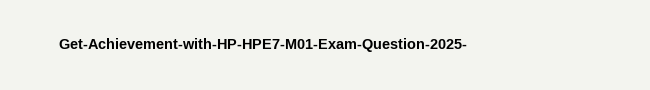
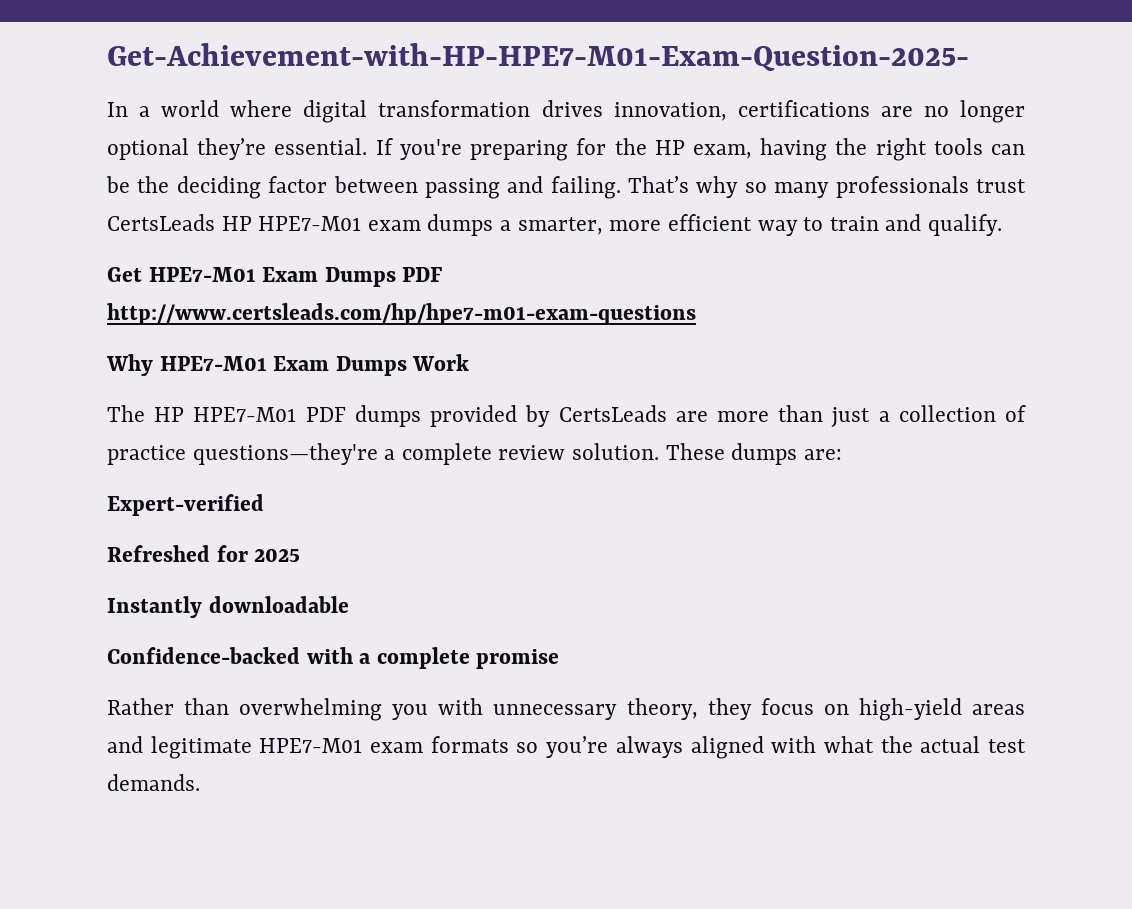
(467, 45) none -> [107,100,1026,123] [107,138,1025,161] [106,176,1026,199] [107,214,1002,236] [107,267,443,287] [107,303,696,325] [106,354,470,376] [107,405,1026,427] [107,443,842,465] [107,494,264,516] [107,545,301,562] [107,596,349,618] [107,647,560,669] [107,698,1025,721] [107,736,1027,759] [107,774,200,791] // In a world where digital transformation drives innovation, certifications are no longer optional they’re essential. If you're preparing for the HP exam, having the right tools can be the deciding factor between passing and failing. That’s why so many professionals trust CertsLeads HP HPE7-M01 exam dumps a smarter, more efficient way to train and qualify. // Get HPE7-M01 Exam Dumps PDF http://www.certsleads.com/hp/hpe7-m01-exam-questions // Why HPE7-M01 Exam Dumps Work // The HP HPE7-M01 PDF dumps provided by CertsLeads are more than just a collection of practice questions—they're a complete review solution. These dumps are: // Expert-verified // Refreshed for 2025 // Instantly downloadable // Confidence-backed with a complete promise // Rather than overwhelming you with unnecessary theory, they focus on high-yield areas and legitimate HPE7-M01 exam formats so you’re always aligned with what the actual test demands.

